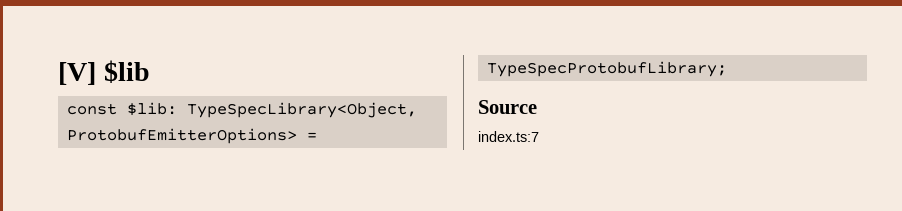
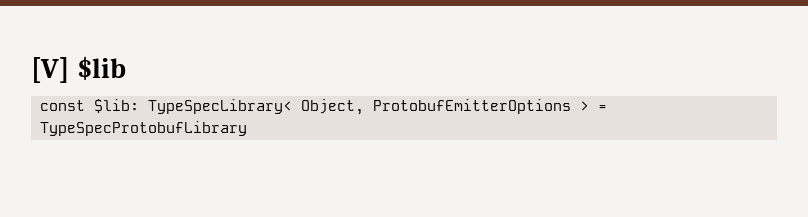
[186,102,417,118] [66,128,317,144] [486,61,727,77] [478,100,537,114] [478,131,539,142] TypeSpecLibrary<Object, ProtobufEmitterOptions> = TypeSpecProtobufLibrary; // Source // index.ts:7 -> [148,99,608,115] [40,121,248,136] TypeSpecLibrary< Object, ProtobufEmitterOptions > = TypeSpecProtobufLibrary

